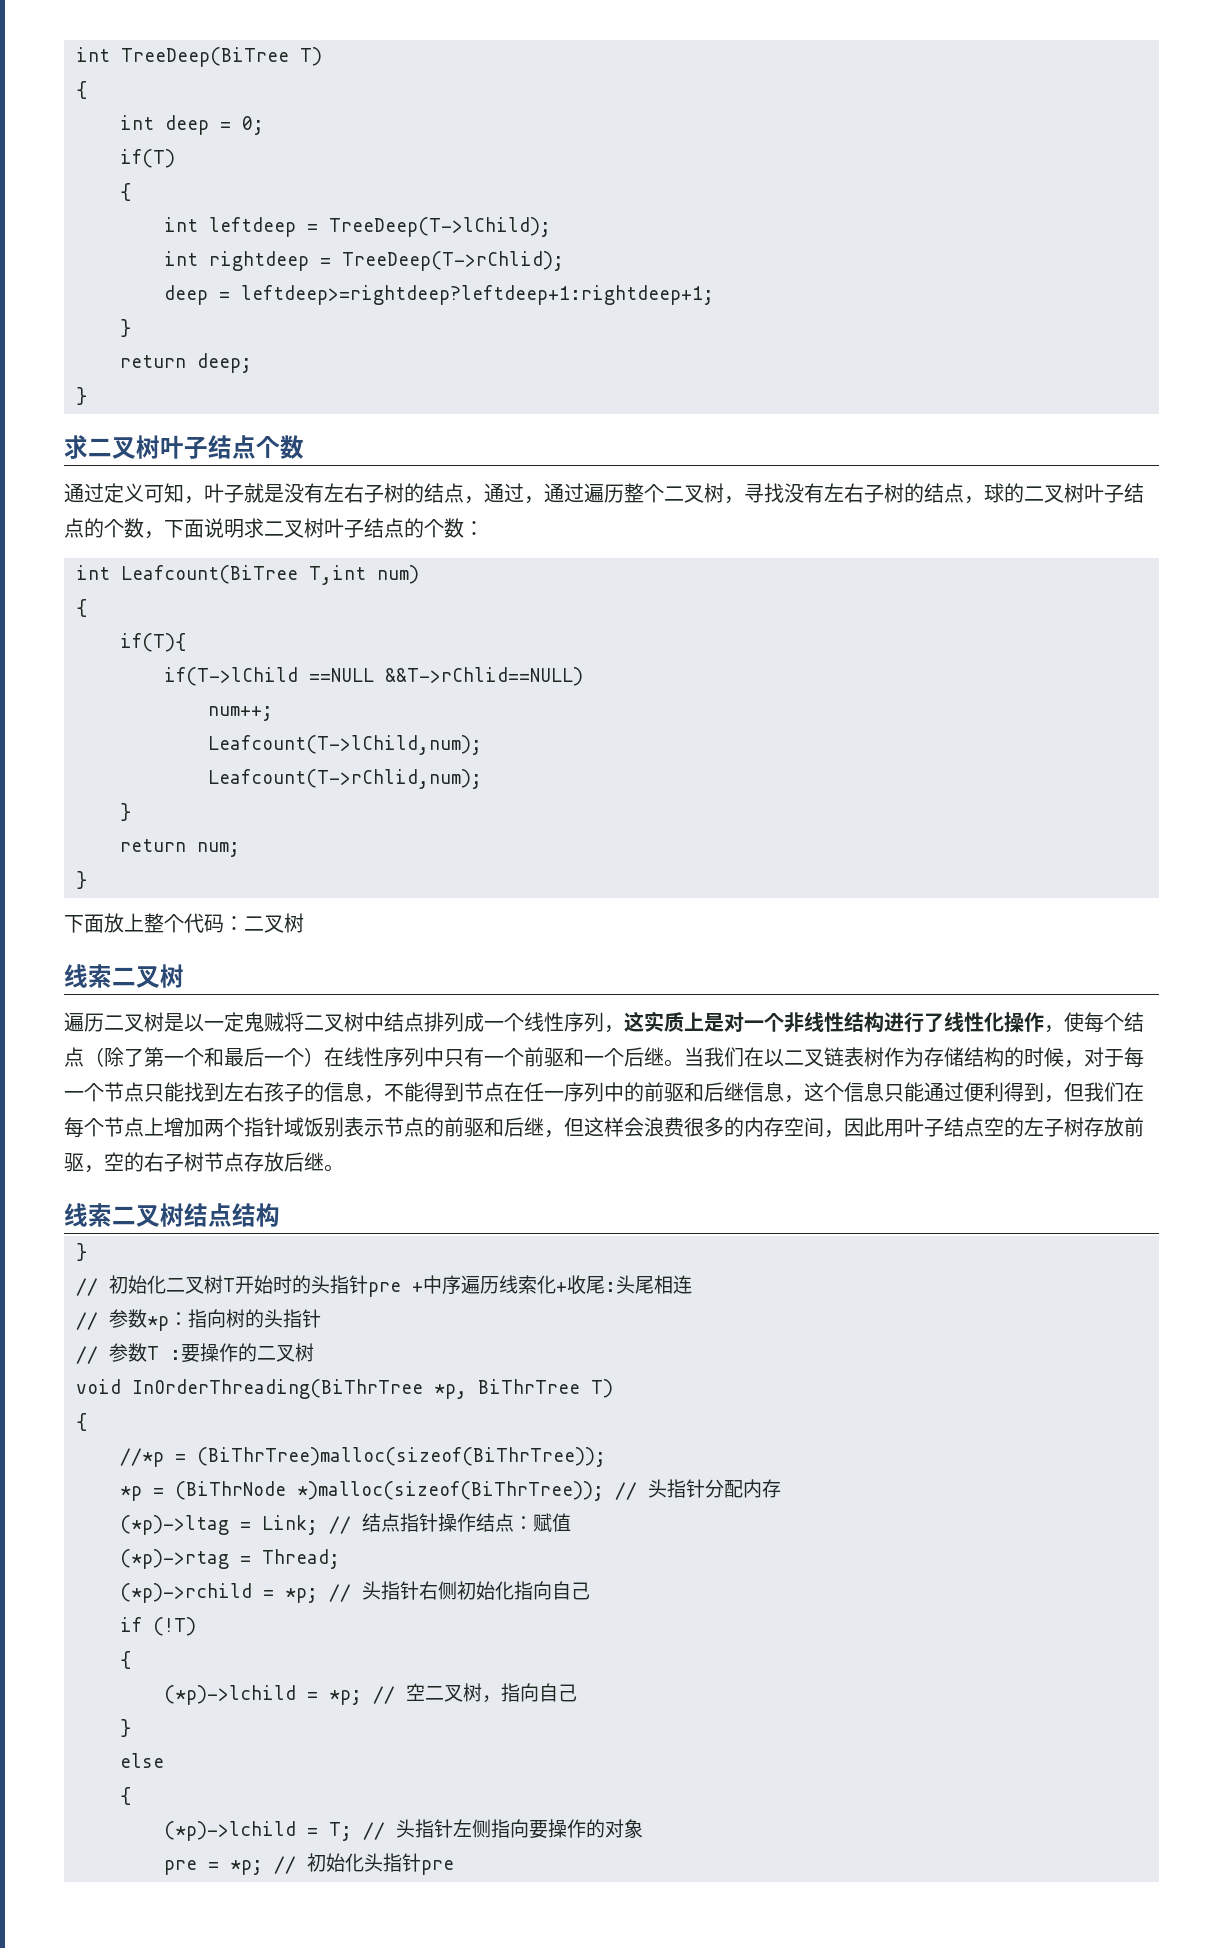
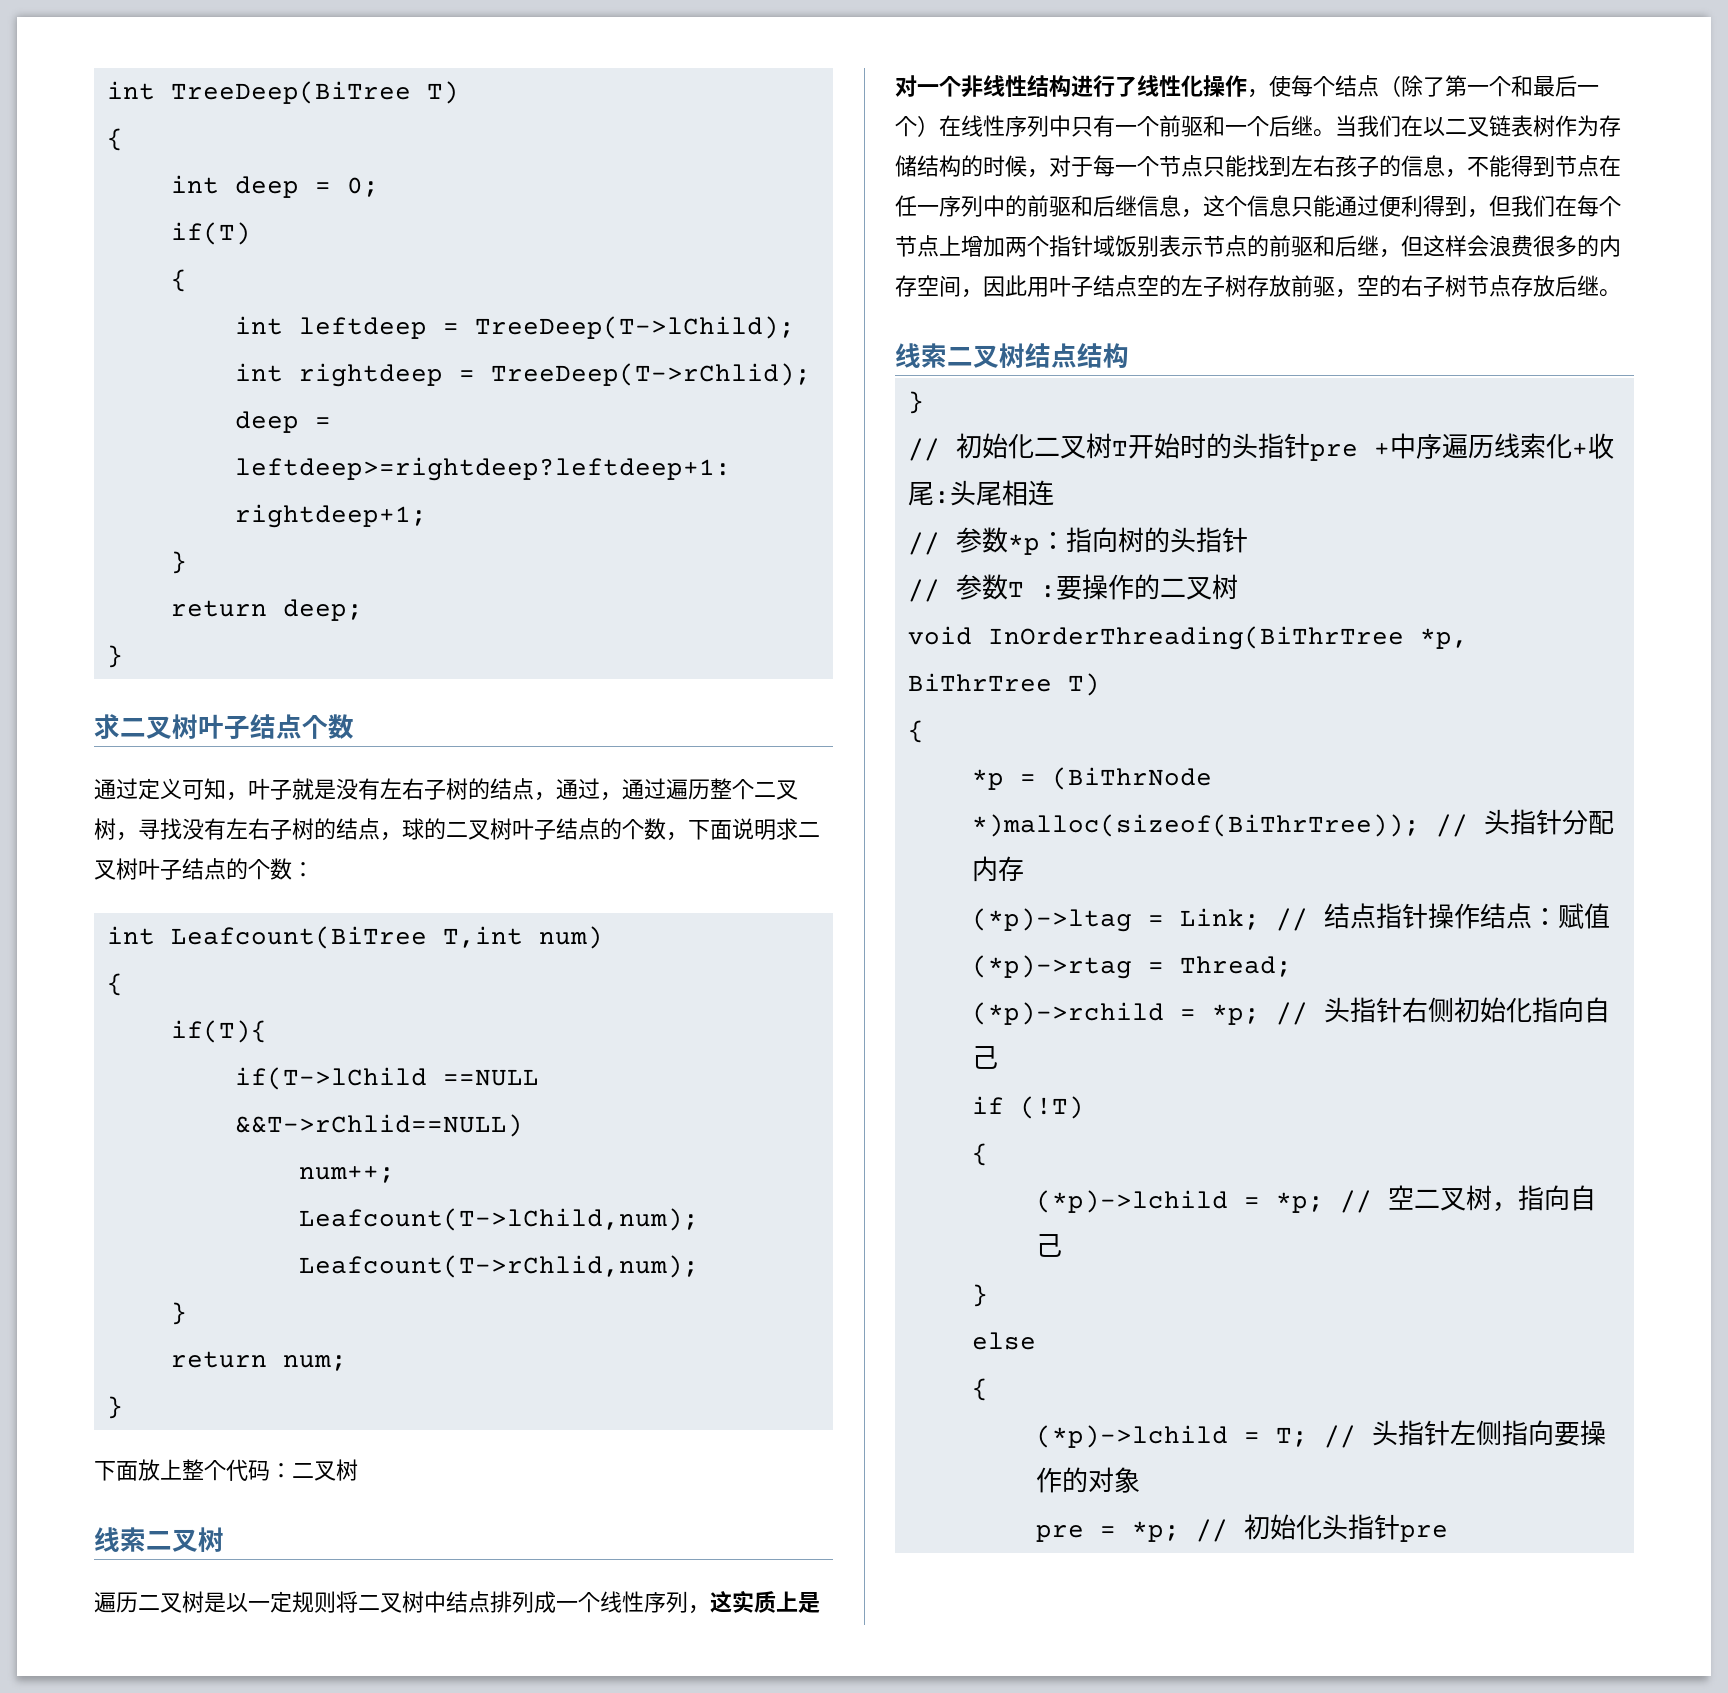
[244,1012,284,1033] 鬼贼 -> [292,1591,336,1613] 规则
[120,1447,606,1467] // //*p = (BiThrTree)malloc(sizeof(BiThrTree)); -> (925, 731) none

